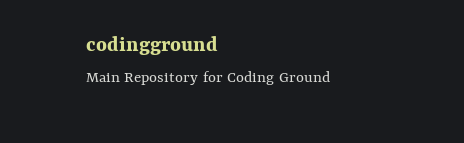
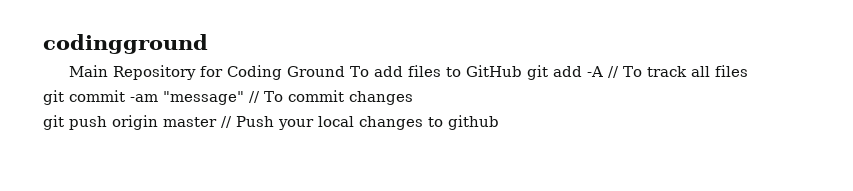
(330, 76) none -> [349,65,748,80] [43,90,413,105] [43,115,499,130] To add files to GitHub git add -A // To track all files // git commit -am "message" // To commit changes // git push origin master // Push your local changes to github

